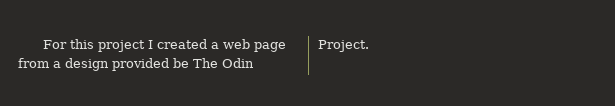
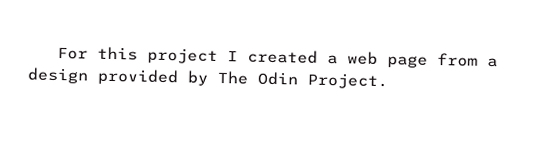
[173,58,189,68] be -> [187,70,209,86] by

